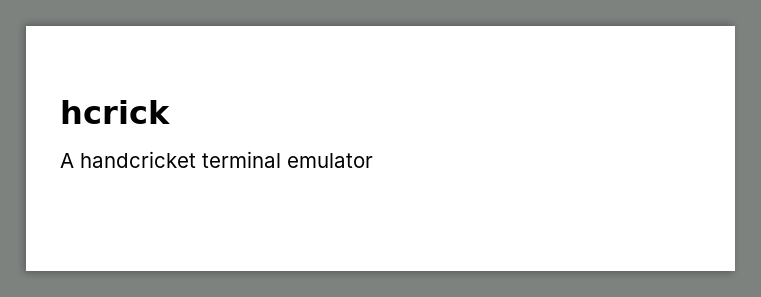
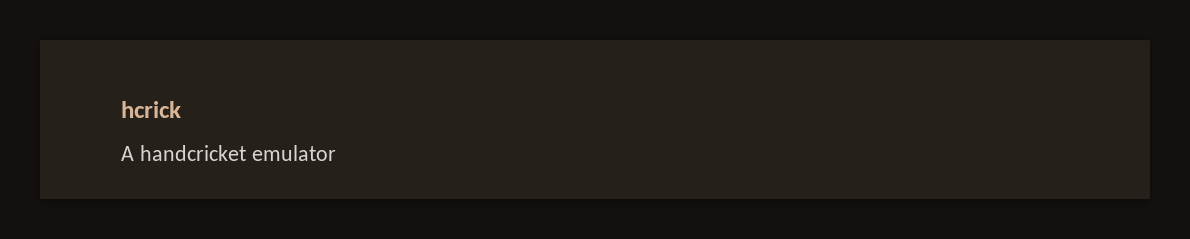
[202,151,281,168] terminal -> (246, 153) none

